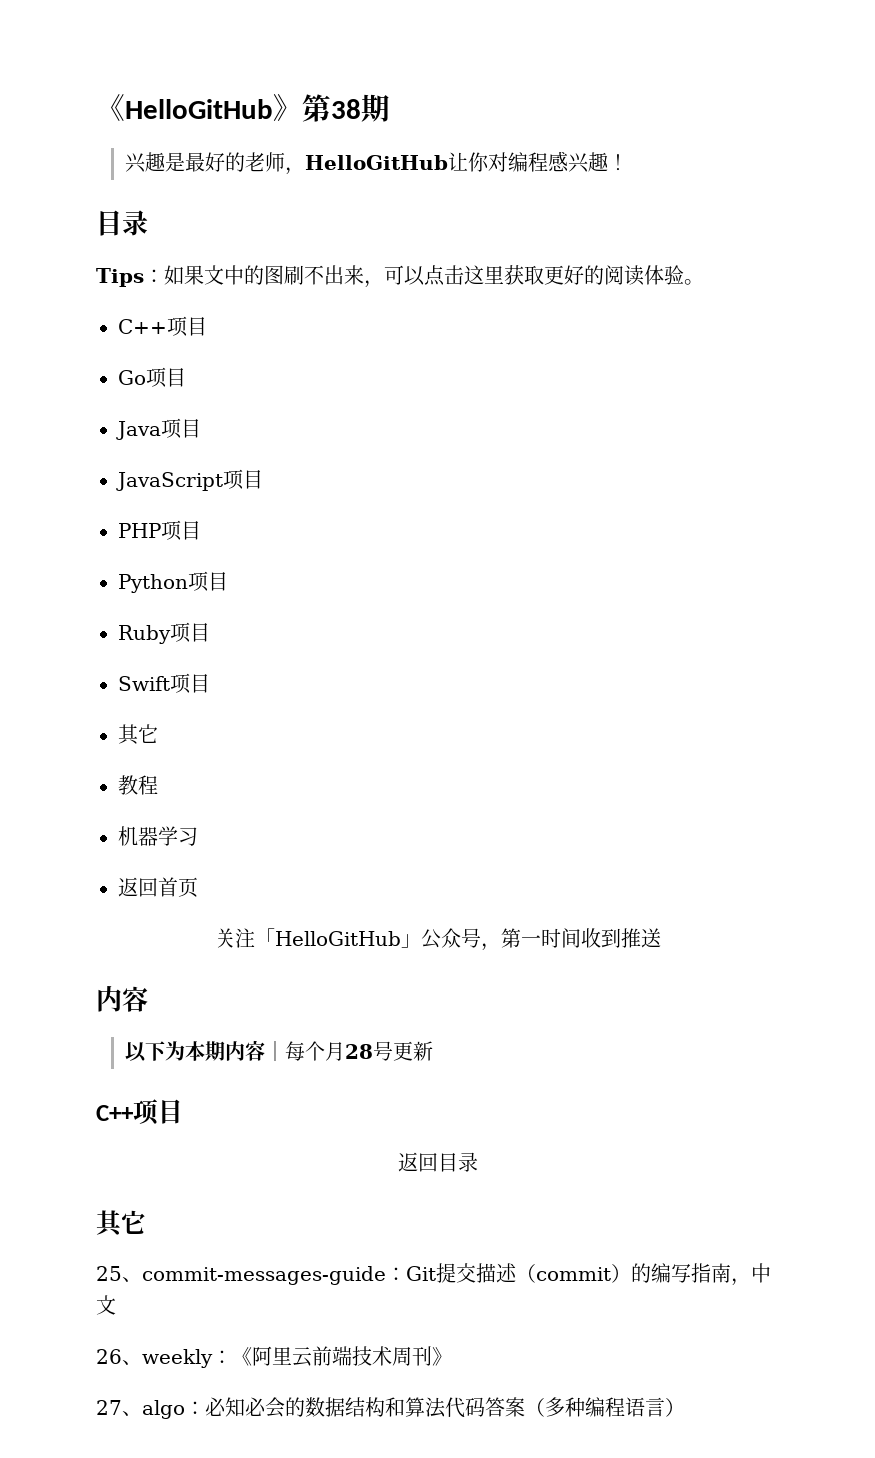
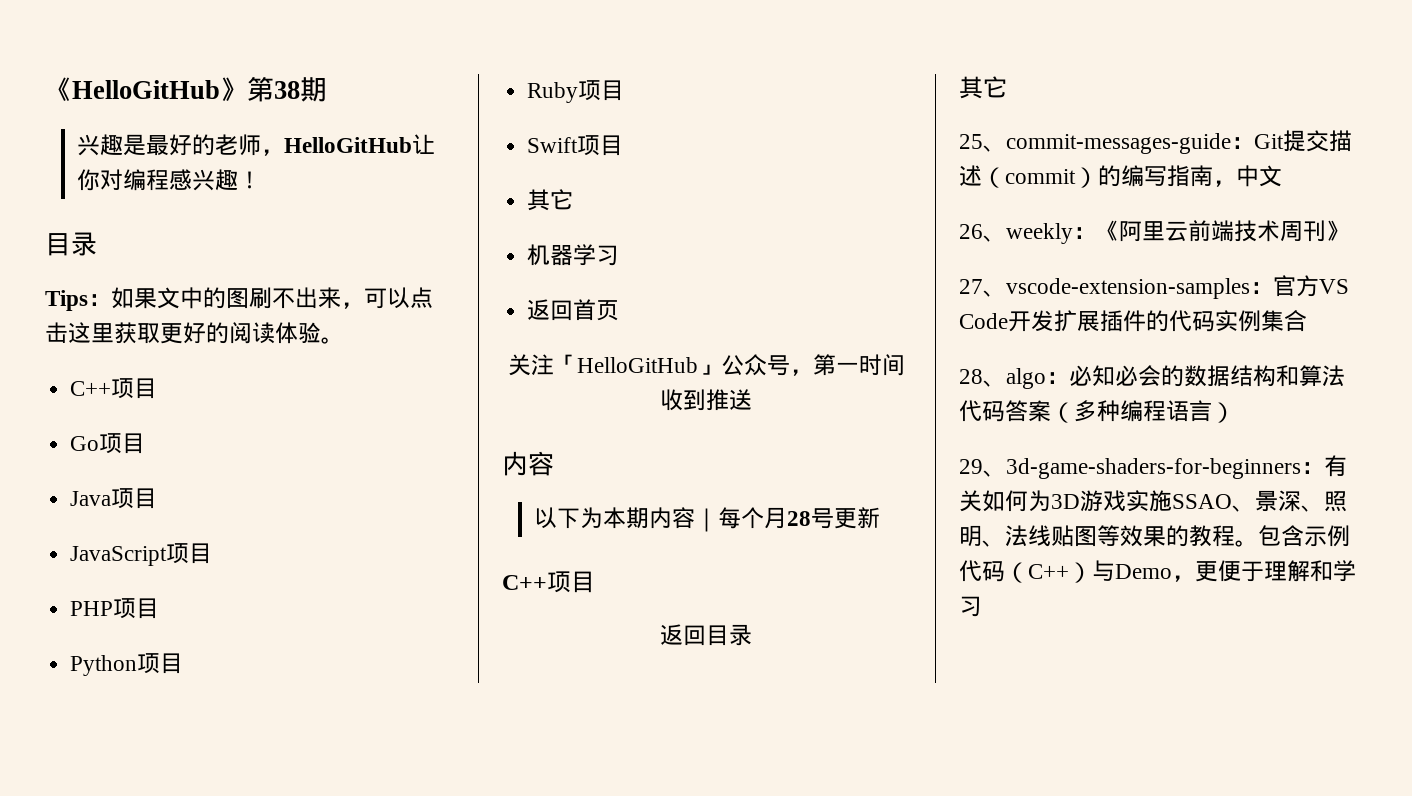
[118,775,158,795] // 教程 -> (574, 199) none
(142, 1413) none -> [1006,275,1349,299] [959,310,1307,332] [959,369,1006,387] vscode-extension-samples：官方VS Code开发扩展插件的代码实例集合 // 28、
(685, 1407) none -> [959,455,1347,479] [959,490,1347,512] [959,525,1350,547] [959,560,1356,583] [959,596,982,617] // 29、3d-game-shaders-for-beginners：有关如何为3D游戏实施SSAO、景深、照明、法线贴图等效果的教程。包含示例代码（C++）与Demo，更便于理解和学习

